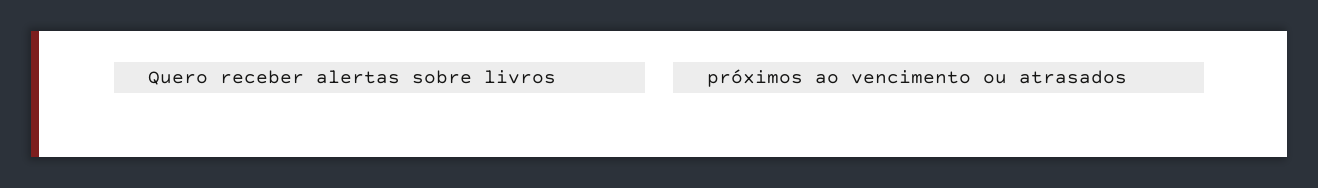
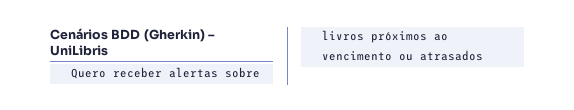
(148, 78) none -> [50,28,216,42] [50,45,108,56] Cenários BDD (Gherkin) – UniLibris //

